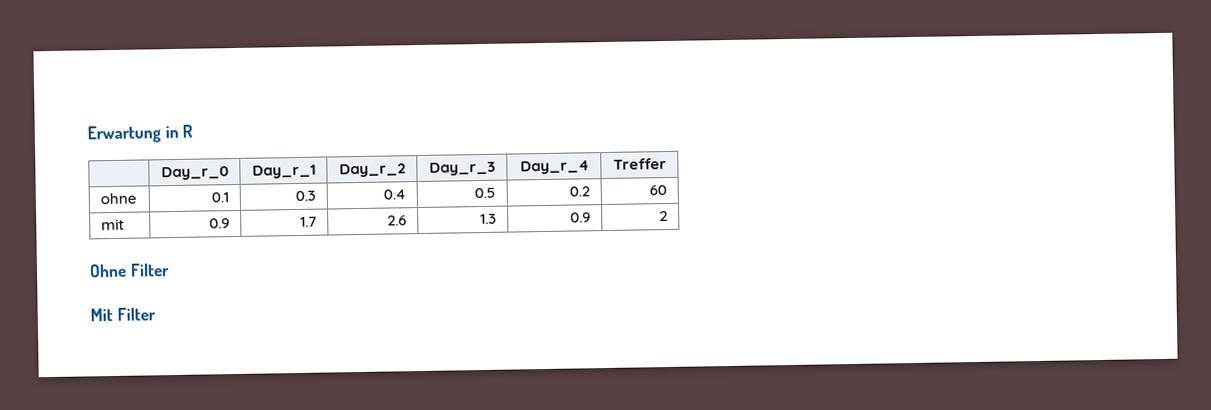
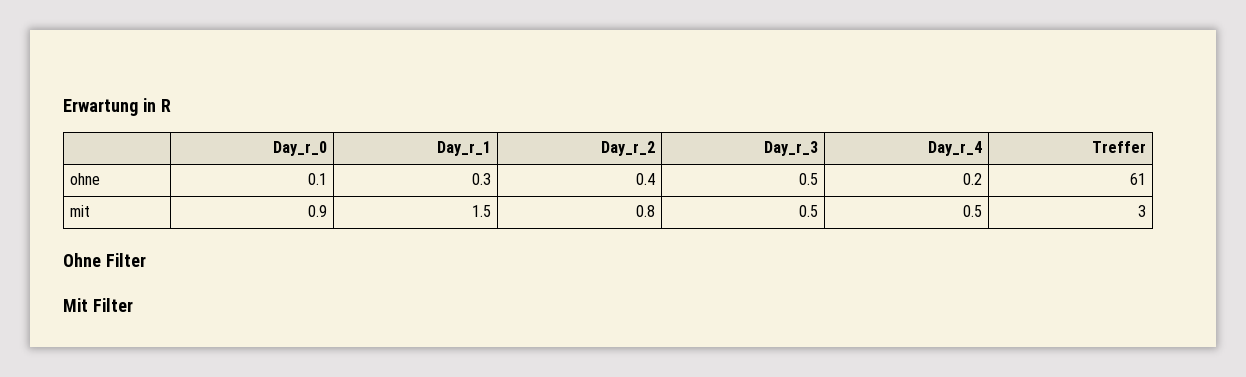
[649,184,668,196] 60 -> [1129,173,1146,185] 61
[300,216,318,227] [387,215,408,226] [480,213,498,225] [570,212,592,223] [659,210,669,222] 1.7 | 2.6 | 1.3 | 0.9 | 2 -> [471,205,491,217] [635,205,655,217] [798,205,818,217] [962,205,982,217] [1137,205,1146,217] 1.5 | 0.8 | 0.5 | 0.5 | 3

